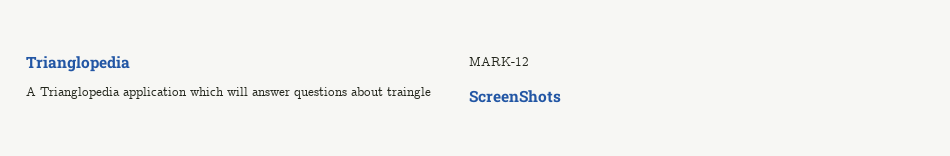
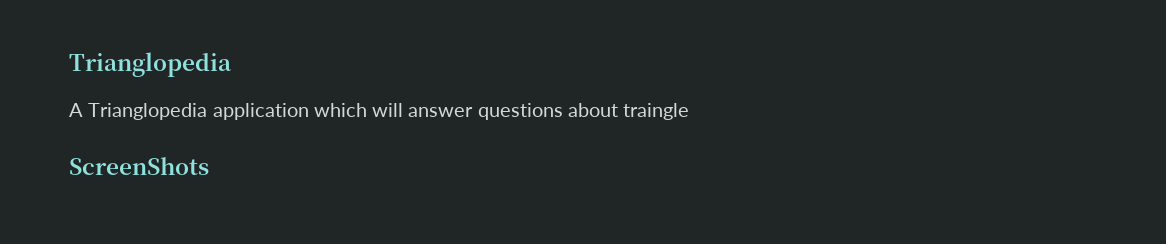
[469,56,529,66] MARK-12 -> (690, 111) none

